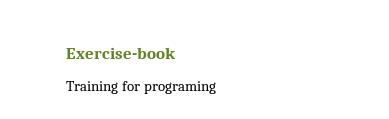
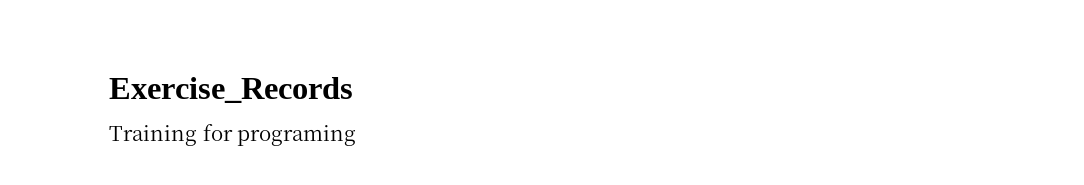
[66,47,176,59] Exercise-book -> [109,77,353,103] Exercise_Records

